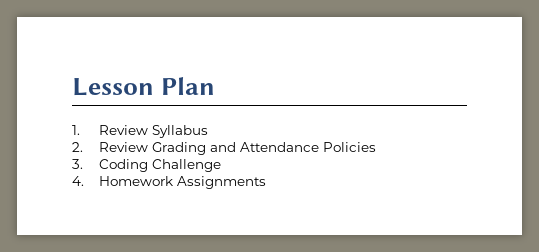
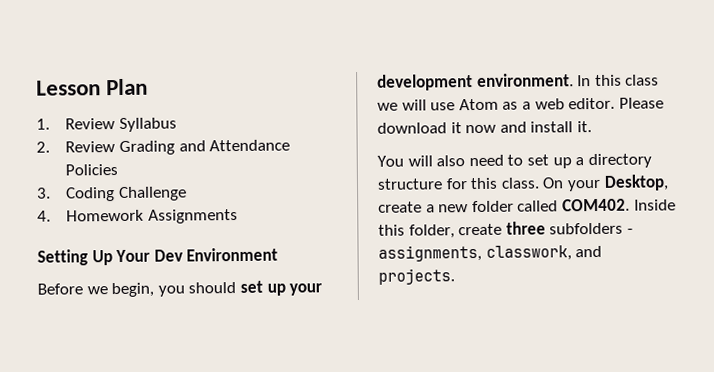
(266, 182) none -> [37,247,279,266] [37,280,323,298] [377,73,660,91] [377,97,664,111] [377,121,592,134] [377,153,652,169] [377,174,669,192] [378,198,676,213] [378,221,633,239] [378,244,603,262] [378,268,455,285] // Setting Up Your Dev Environment // Before we begin, you should set up your development environment. In this class we will use Atom as a web editor. Please download it now and install it. // You will also need to set up a directory structure for this class. On your Desktop, create a new folder called COM402. Inside this folder, create three subfolders - assignments, classwork, and projects.

